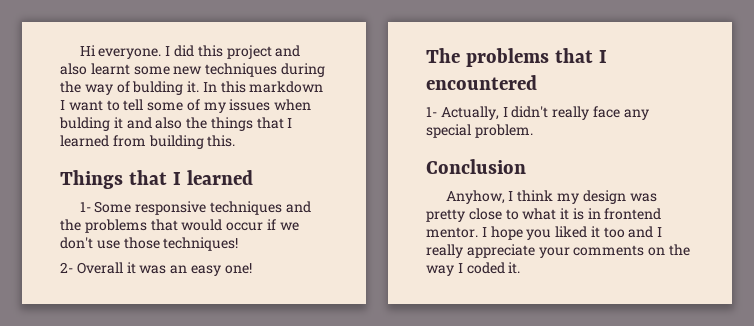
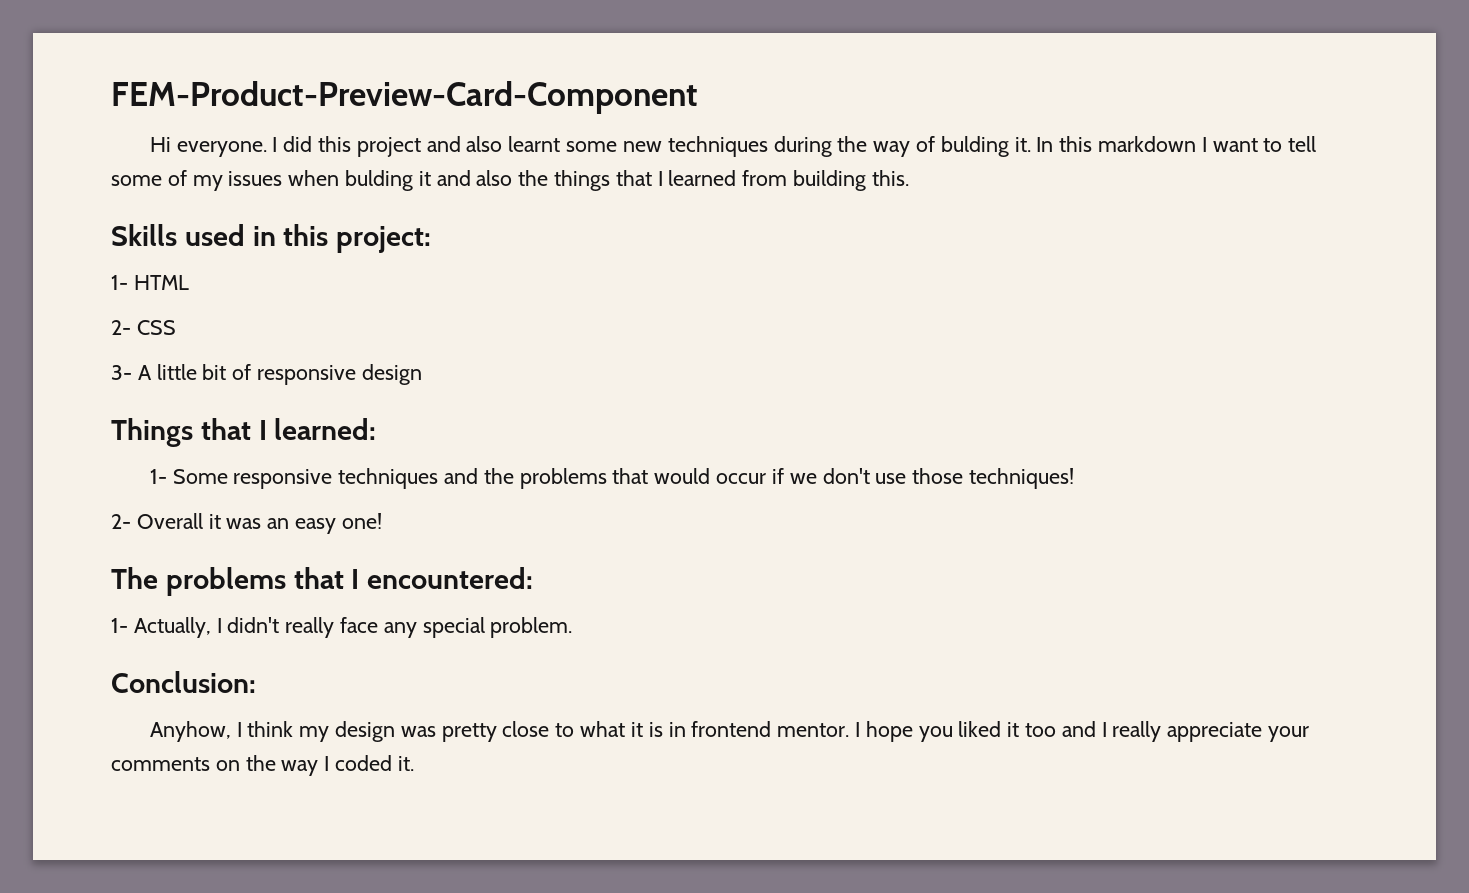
(79, 50) none -> [111,81,698,114] FEM-Product-Preview-Card-Component //
(236, 141) none -> [111,224,432,253] [111,275,189,290] [111,320,176,335] [111,364,422,385] // Skills used in this project: // 1- HTML // 2- CSS // 3- A little bit of responsive design
[186,170,253,185] learned -> [274,418,377,440] learned:
[426,75,537,90] encountered -> [367,567,534,589] encountered:
[426,159,526,174] Conclusion -> [111,671,256,693] Conclusion:

